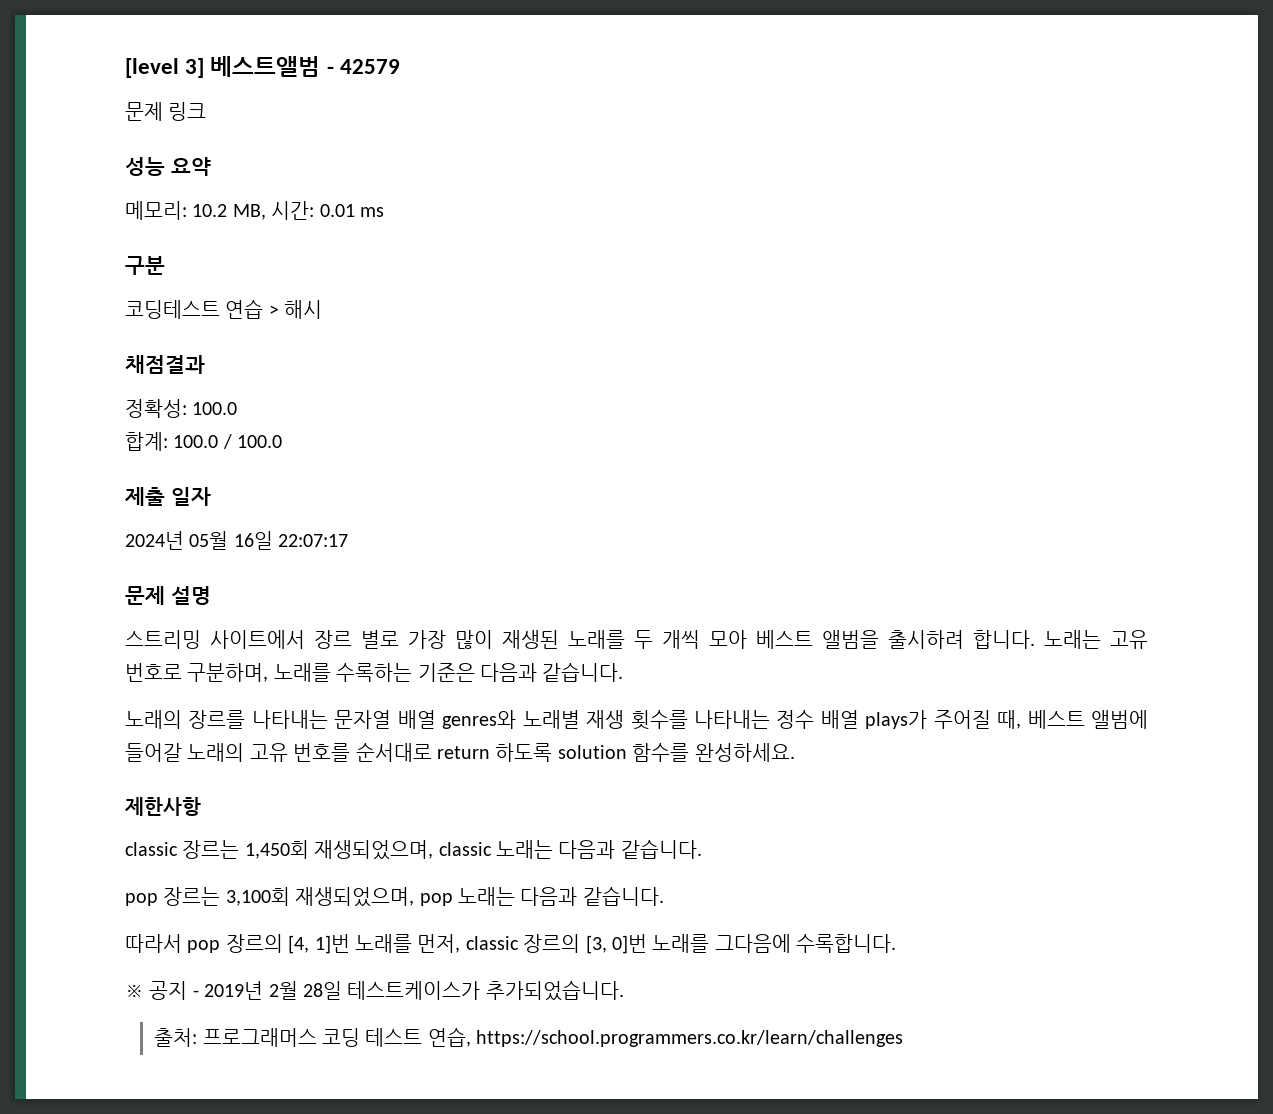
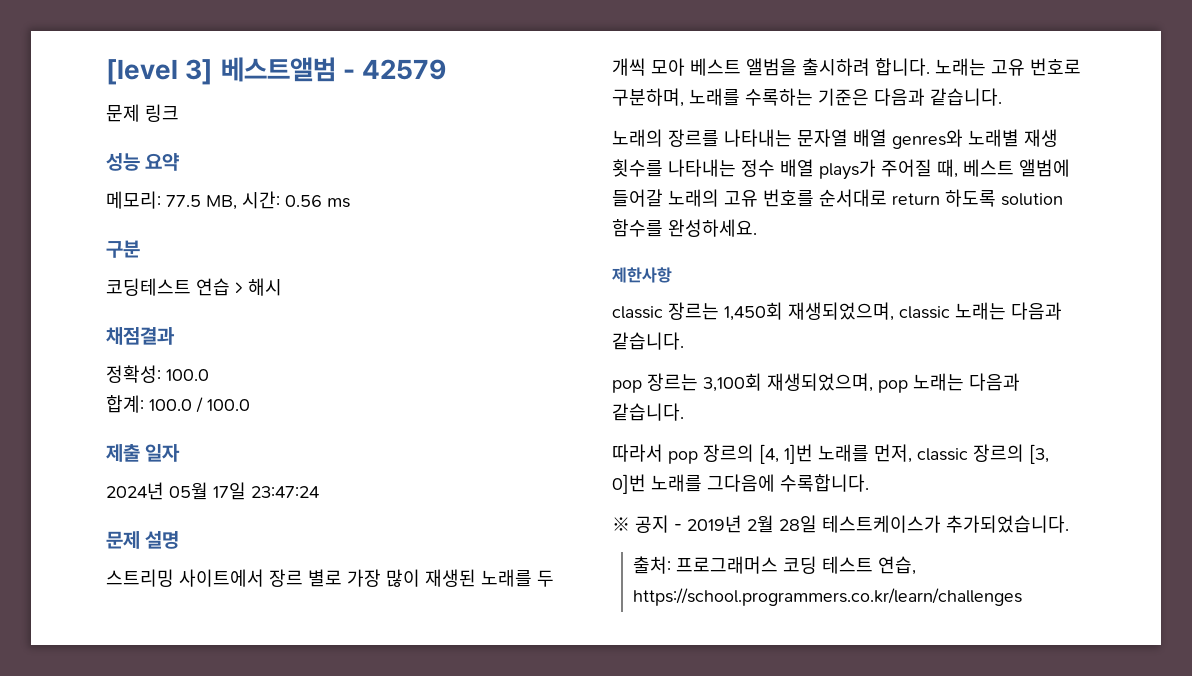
[192,204,228,217] 10.2 -> [166,195,201,207] 77.5
[319,204,355,217] 0.01 -> [285,195,322,207] 0.56
[233,531,349,550] 16일 22:07:17 -> [213,482,319,500] 17일 23:47:24

